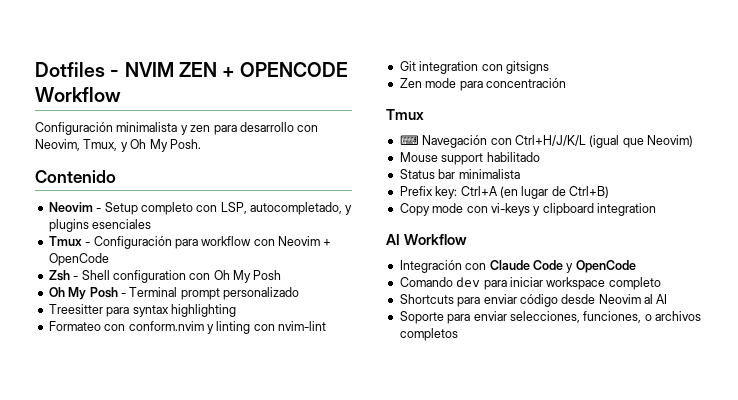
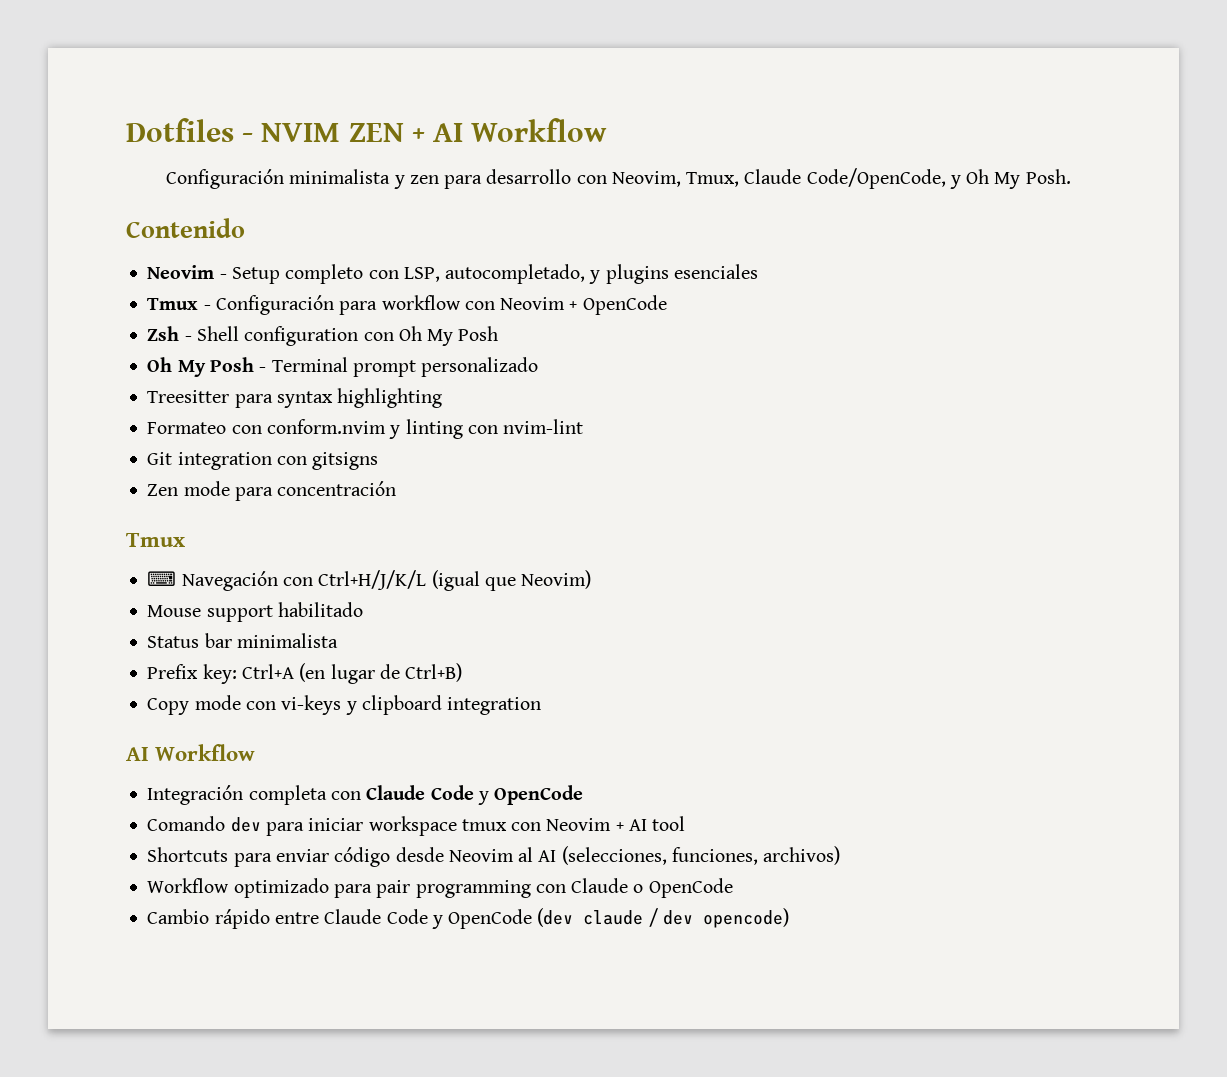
[240,62,349,77] OPENCODE -> [433,123,464,142] AI
(118, 145) none -> [744,168,946,189] Claude Code/OpenCode,
(462, 266) none -> [248,785,327,805] completa
[608,277,661,290] completo -> [461,816,686,831] tmux con Neovim + AI tool
[399,311,701,324] [399,328,458,341] // Soporte para enviar selecciones, funciones, o archivos completos -> [561,846,841,865] [147,878,733,898] [147,908,789,929] (selecciones, funciones, archivos) // Workflow optimizado para pair programming con Claude o OpenCode // Cambio rápido entre Claude Code y OpenCode (dev claude / dev opencode)

